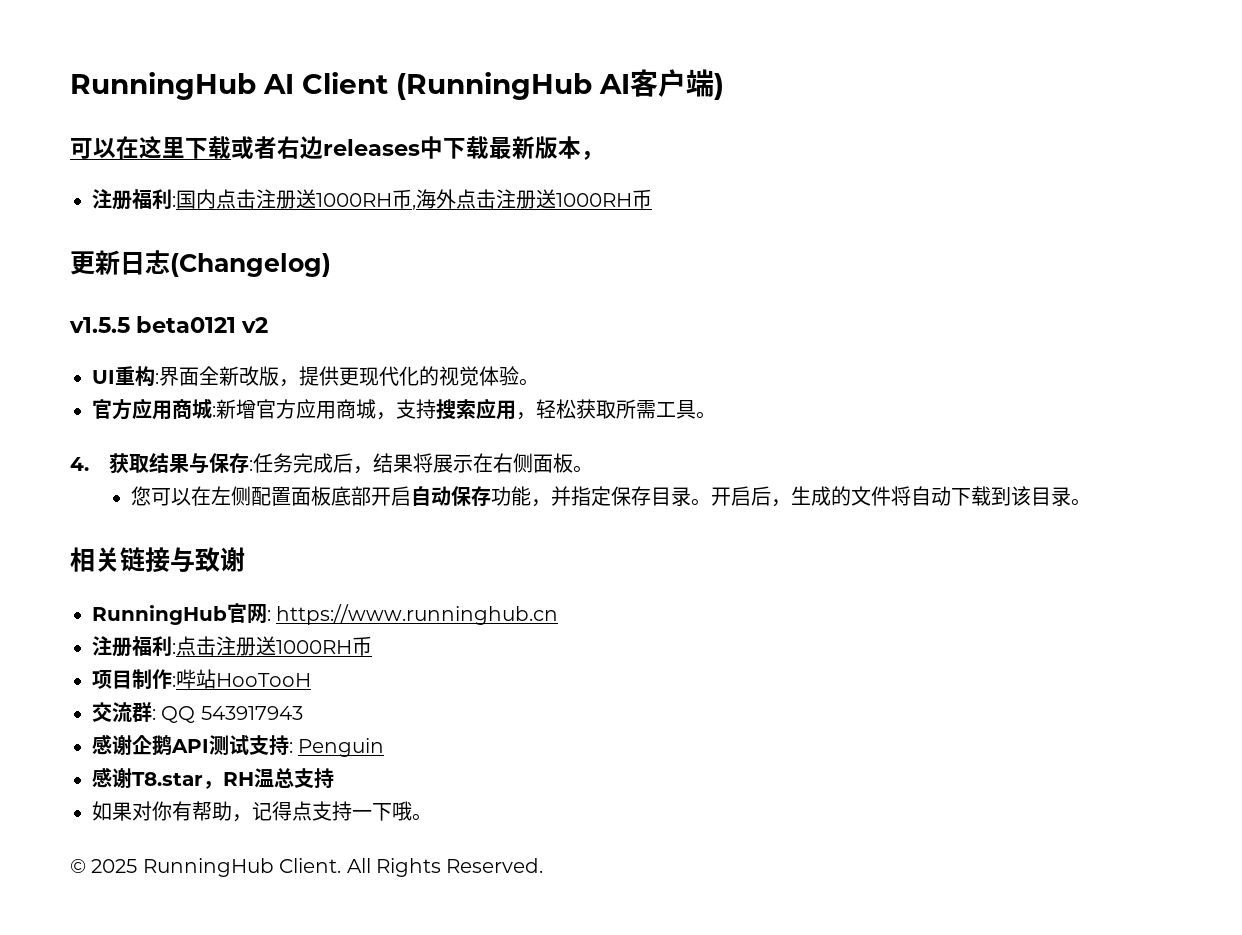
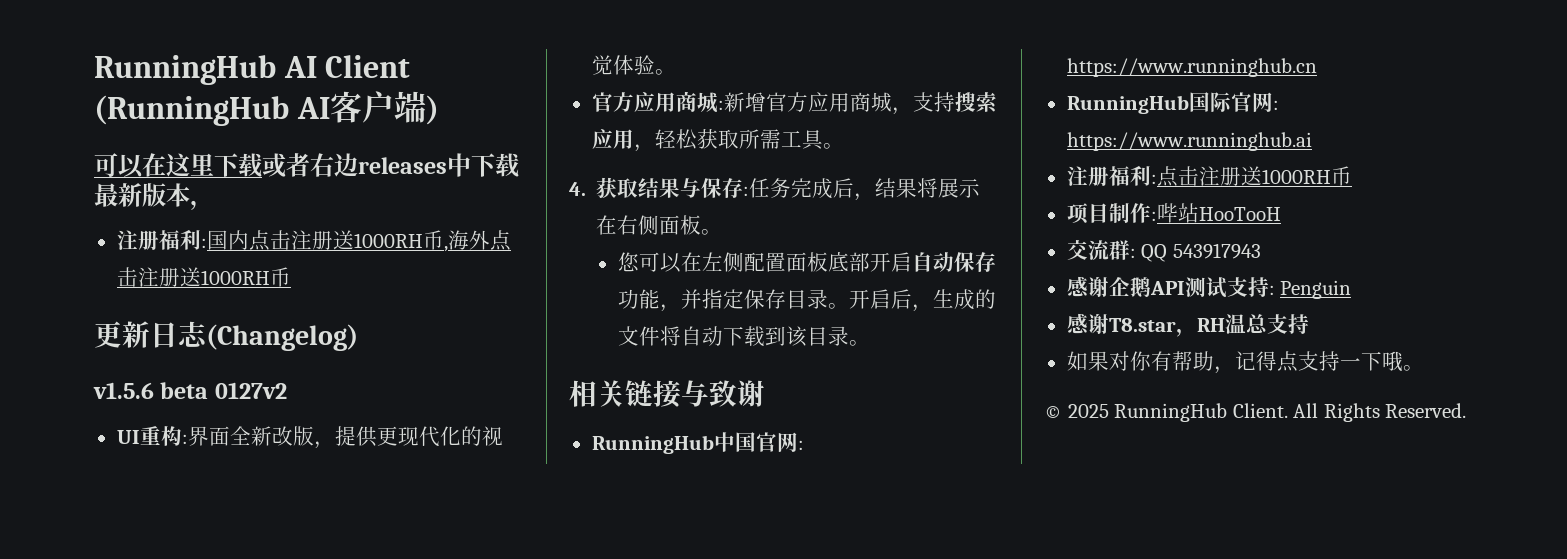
[69,316,269,333] v1.5.5 beta0121 v2 -> [93,382,287,399] v1.5.6 beta 0127v2
(227, 615) none -> [713,432,756,452] 中国
(559, 614) none -> [1066,92,1279,114] [1066,132,1312,151] // RunningHub国际官网: https://www.runninghub.ai

